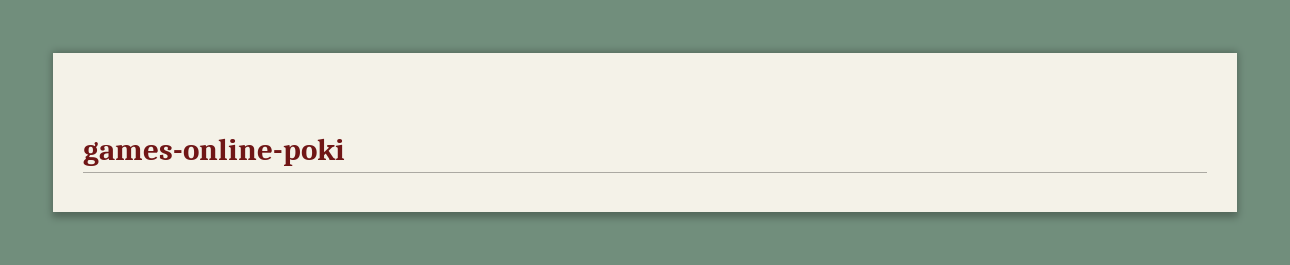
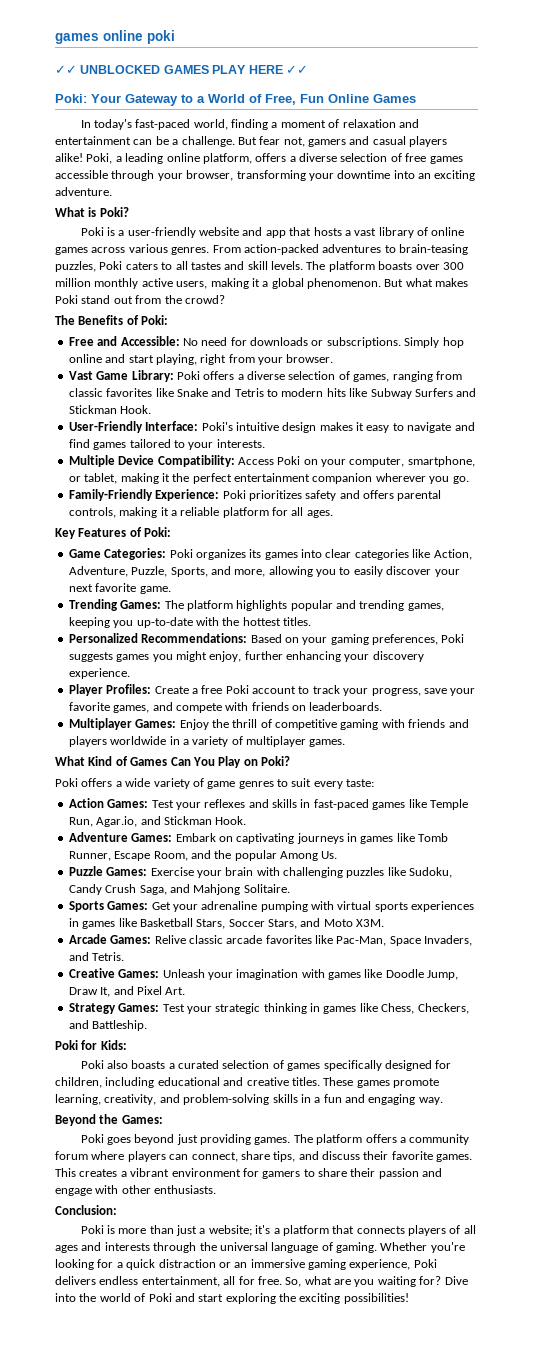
[83,138,345,166] games-online-poki -> [55,30,175,44] [55,65,308,74] [55,94,416,106] [80,119,419,130] [55,136,448,147] [55,153,463,164] [55,170,476,181] [55,187,112,196] [55,207,129,217] [80,227,465,238] [55,244,468,255] [55,261,464,272] [55,278,469,289] [55,295,225,304] [55,315,169,325] [68,336,464,348] [68,354,334,365] [68,370,462,382] [68,388,477,399] [68,405,152,414] [68,421,475,433] [68,439,265,450] [68,455,475,467] [68,473,469,484] [68,489,442,501] [68,507,333,518] [55,527,172,539] [68,548,472,560] [68,566,460,577] [68,583,171,594] [68,599,444,611] [68,617,311,628] [68,633,465,645] [68,651,424,662] [68,668,130,679] [68,684,476,696] [68,702,383,713] [68,718,469,730] [68,736,346,747] [55,756,290,768] [55,778,375,789] [68,798,468,810] [68,816,247,827] [68,832,449,844] [68,850,338,861] [68,866,453,878] [68,884,290,895] [68,901,475,912] [68,918,385,929] [68,934,473,946] [68,952,125,961] [68,968,459,980] [68,986,186,997] [68,1003,469,1014] [68,1020,148,1031] [55,1040,127,1050] [80,1060,452,1071] [55,1077,439,1088] [55,1094,443,1105] [55,1114,163,1126] [80,1134,470,1145] [55,1151,473,1162] [55,1168,443,1179] [55,1185,217,1196] [55,1205,117,1215] [80,1225,476,1236] [55,1242,465,1253] [55,1259,437,1270] [55,1276,468,1287] [55,1293,409,1304] games online poki // ✓✓ UNBLOCKED GAMES PLAY HERE ✓✓ // Poki: Your Gateway to a World of Free, Fun Online Games // In today's fast-paced world, finding a moment of relaxation and entertainment can be a challenge. But fear not, gamers and casual players alike! Poki, a leading online platform, offers a diverse selection of free games accessible through your browser, transforming your downtime into an exciting adventure. // What is Poki? // Poki is a user-friendly website and app that hosts a vast library of online games across various genres. From action-packed adventures to brain-teasing puzzles, Poki caters to all tastes and skill levels. The platform boasts over 300 million monthly active users, making it a global phenomenon. But what makes Poki stand out from the crowd? // The Benefits of Poki: // Free and Accessible: No need for downloads or subscriptions. Simply hop online and start playing, right from your browser. // Vast Game Library: Poki offers a diverse selection of games, ranging from classic favorites like Snake and Tetris to modern hits like Subway Surfers and Stickman Hook. // User-Friendly Interface: Poki's intuitive design makes it easy to navigate and find games tailored to your interests. // Multiple Device Compatibility: Access Poki on your computer, smartphone, or tablet, making it the perfect entertainment companion wherever you go. // Family-Friendly Experience: Poki prioritizes safety and offers parental controls, making it a reliable platform for all ages. // Key Features of Poki: // Game Categories: Poki organizes its games into clear categories like Action, Adventure, Puzzle, Sports, and more, allowing you to easily discover your next favorite game. // Trending Games: The platform highlights popular and trending games, keeping you up-to-date with the hottest titles. // Personalized Recommendations: Based on your gaming preferences, Poki suggests games you might enjoy, further enhancing your discovery experience. // Player Profiles: Create a free Poki account to track your progress, save your favorite games, and compete with friends on leaderboards. // Multiplayer Games: Enjoy the thrill of competitive gaming with friends and players worldwide in a variety of multiplayer games. // What Kind of Games Can You Play on Poki? // Poki offers a wide variety of game genres to suit every taste: // Action Games: Test your reflexes and skills in fast-paced games like Temple Run, Agar.io, and Stickman Hook. // Adventure Games: Embark on captivating journeys in games like Tomb Runner, Escape Room, and the popular Among Us. // Puzzle Games: Exercise your brain with challenging puzzles like Sudoku, Candy Crush Saga, and Mahjong Solitaire. // Sports Games: Get your adrenaline pumping with virtual sports experiences in games like Basketball Stars, Soccer Stars, and Moto X3M. // Arcade Games: Relive classic arcade favorites like Pac-Man, Space Invaders, and Tetris. // Creative Games: Unleash your imagination with games like Doodle Jump, Draw It, and Pixel Art. // Strategy Games: Test your strategic thinking in games like Chess, Checkers, and Battleship. // Poki for Kids: // Poki also boasts a curated selection of games specifically designed for children, including educational and creative titles. These games promote learning, creativity, and problem-solving skills in a fun and engaging way. // Beyond the Games: // Poki goes beyond just providing games. The platform offers a community forum where players can connect, share tips, and discuss their favorite games. This creates a vibrant environment for gamers to share their passion and engage with other enthusiasts. // Conclusion: // Poki is more than just a website; it's a platform that connects players of all ages and interests through the universal language of gaming. Whether you're looking for a quick distraction or an immersive gaming experience, Poki delivers endless entertainment, all for free. So, what are you waiting for? Dive into the world of Poki and start exploring the exciting possibilities!

